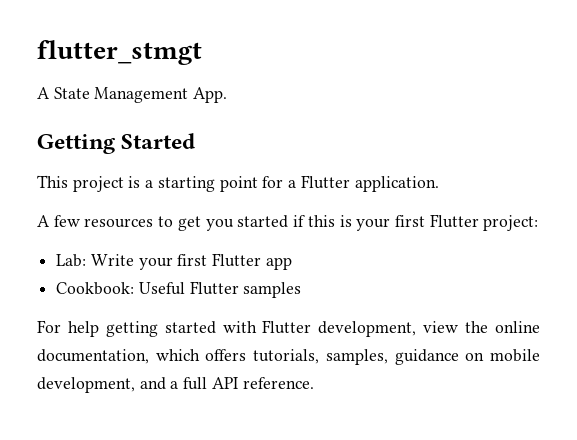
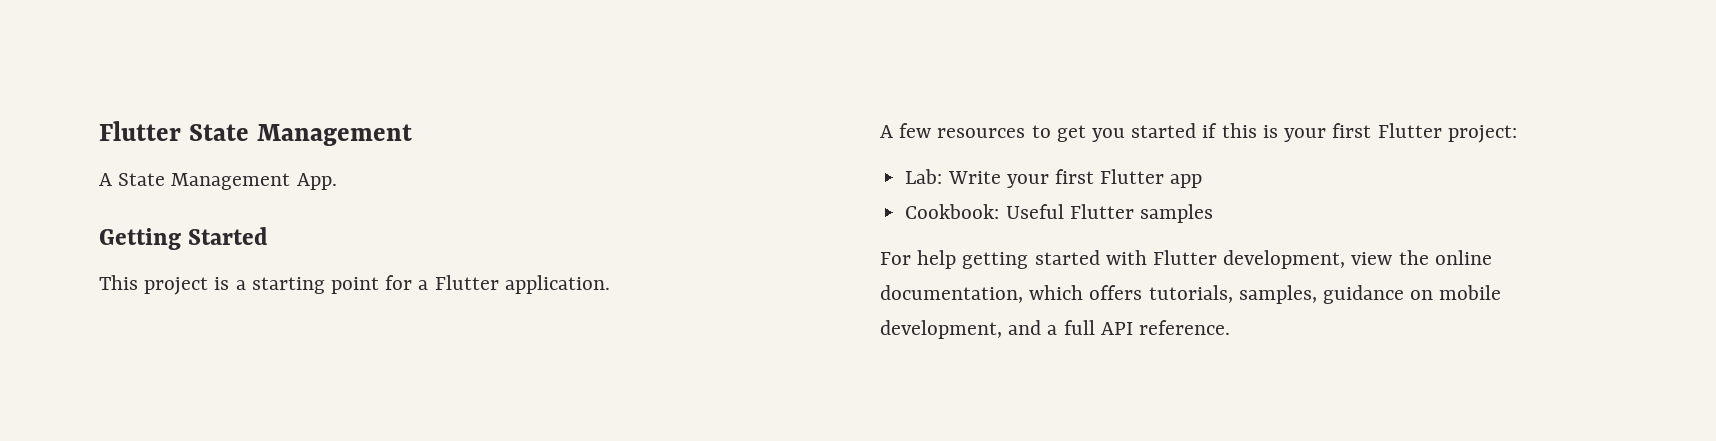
[37,40,202,65] flutter_stmgt -> [99,121,412,146] Flutter State Management

